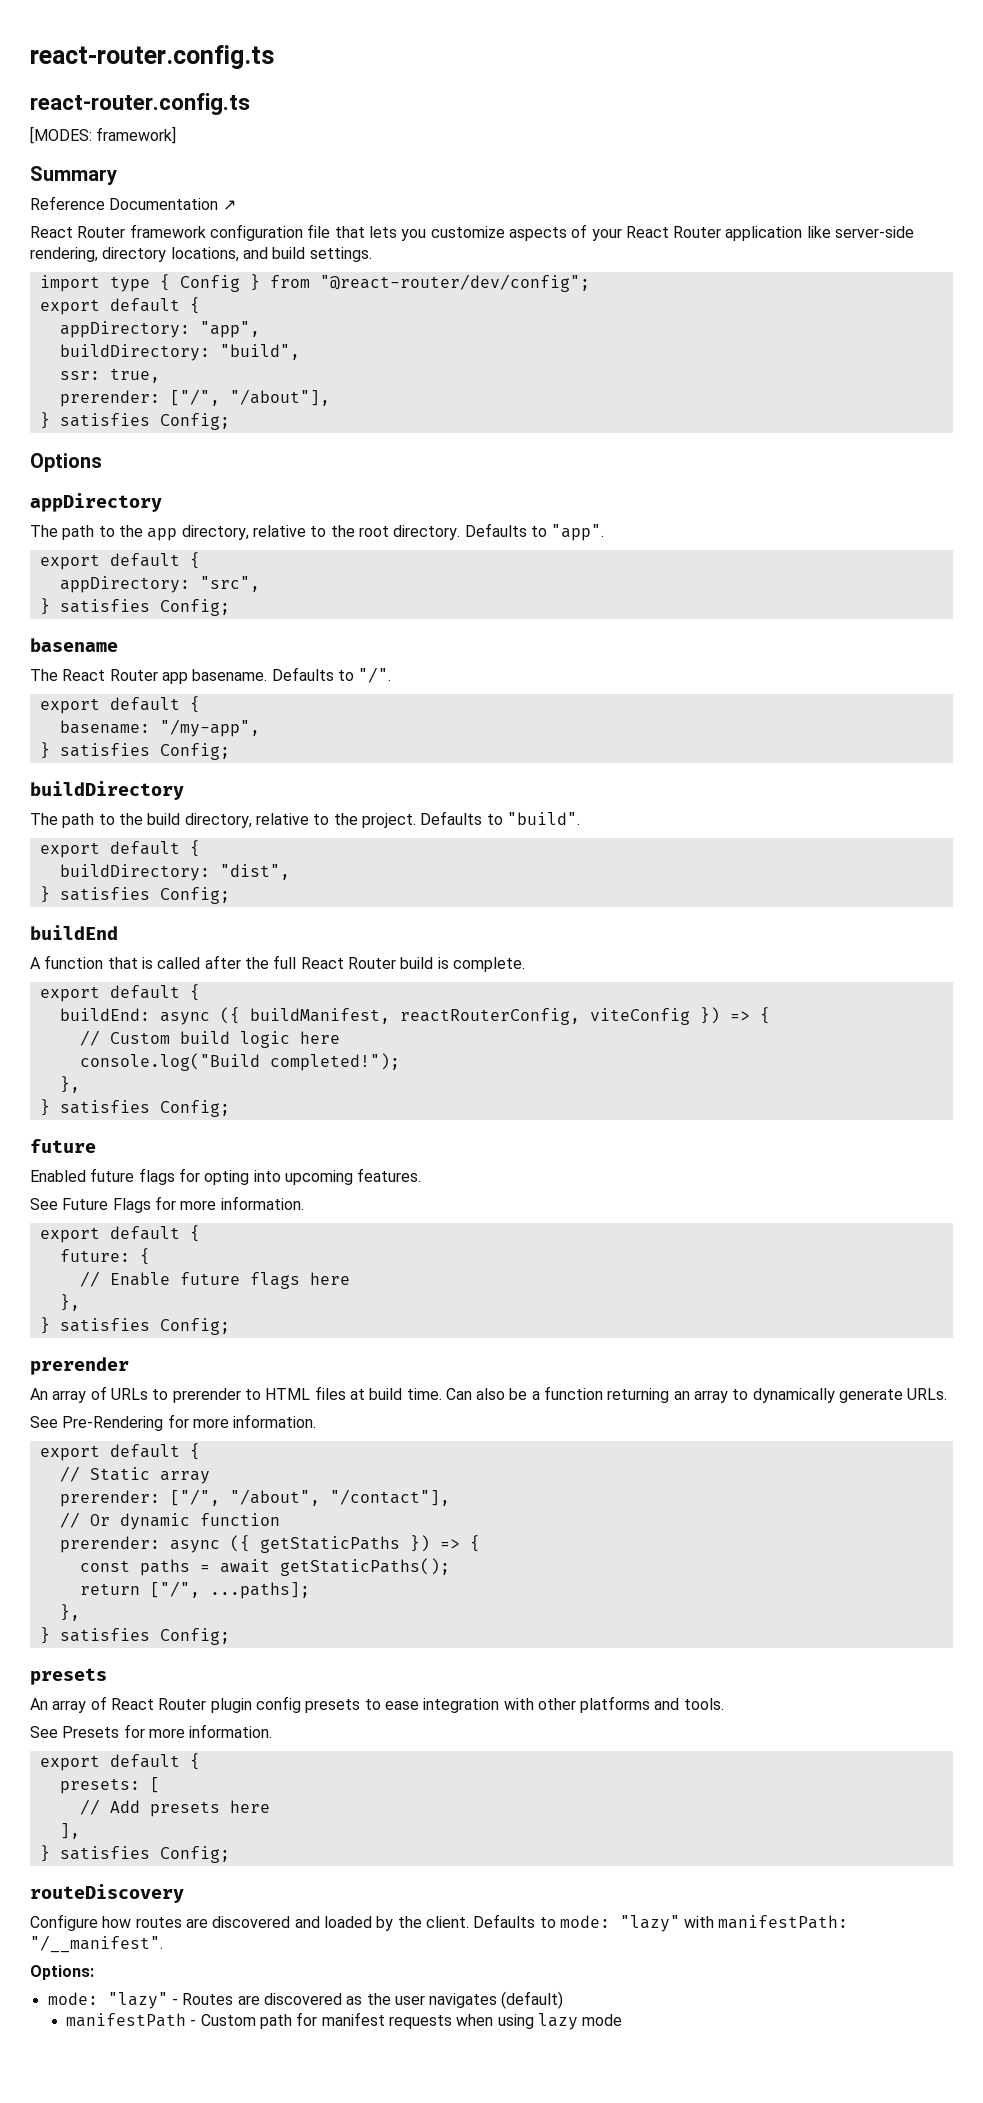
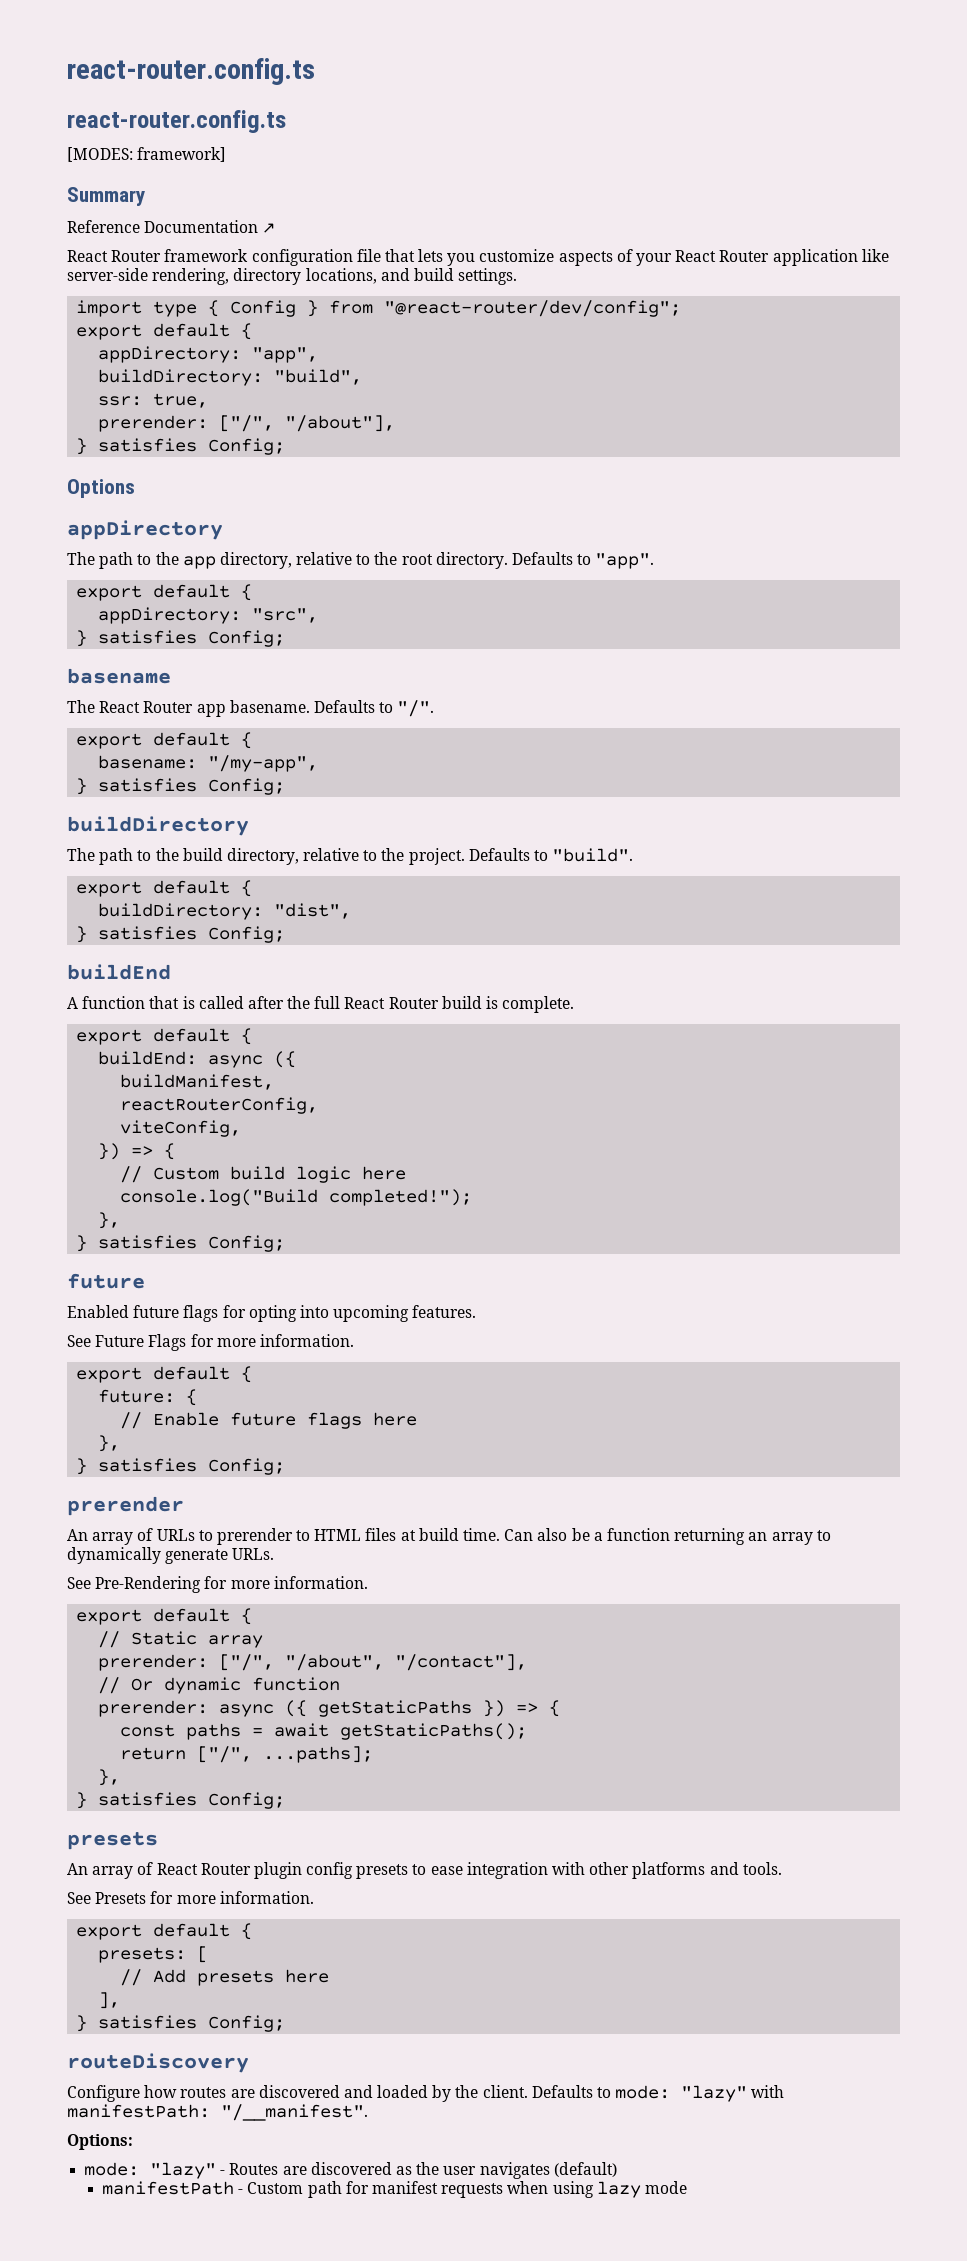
(240, 1015) none -> (297, 1059) //
(390, 1016) none -> (275, 1082) //
[589,1008,690,1025] viteConfig -> [120,1120,242,1137] // viteConfig, //

